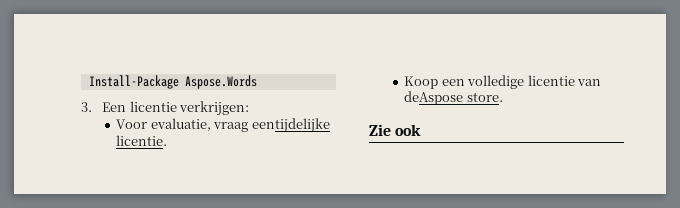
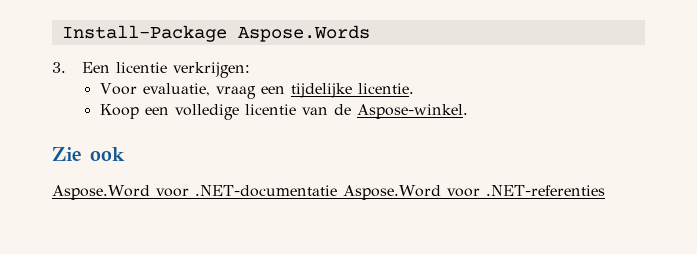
[251,118,330,133] eentijdelijke -> [260,83,352,98] een tijdelijke
[404,91,503,105] deAspose store. -> [333,104,468,119] de Aspose-winkel.
(422, 130) none -> [52,185,605,200] // Aspose.Word voor .NET-documentatie Aspose.Word voor .NET-referenties

